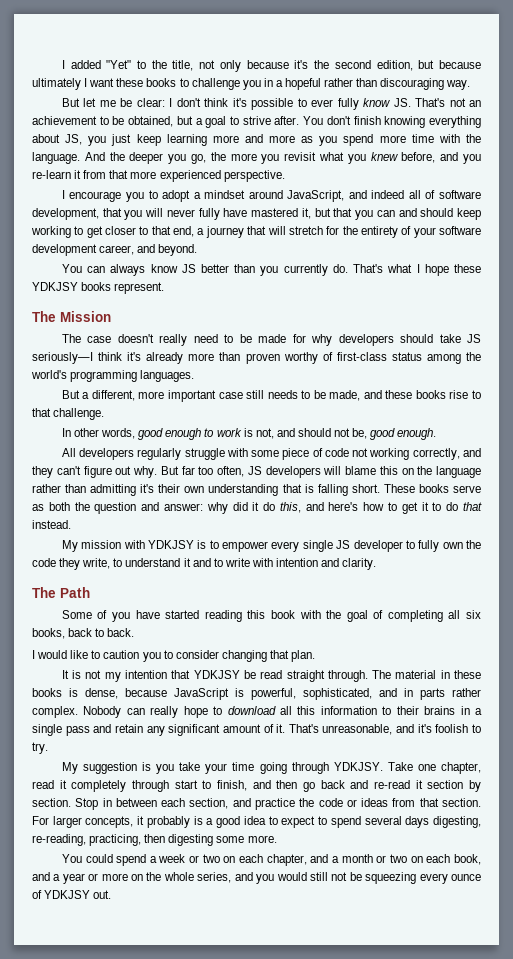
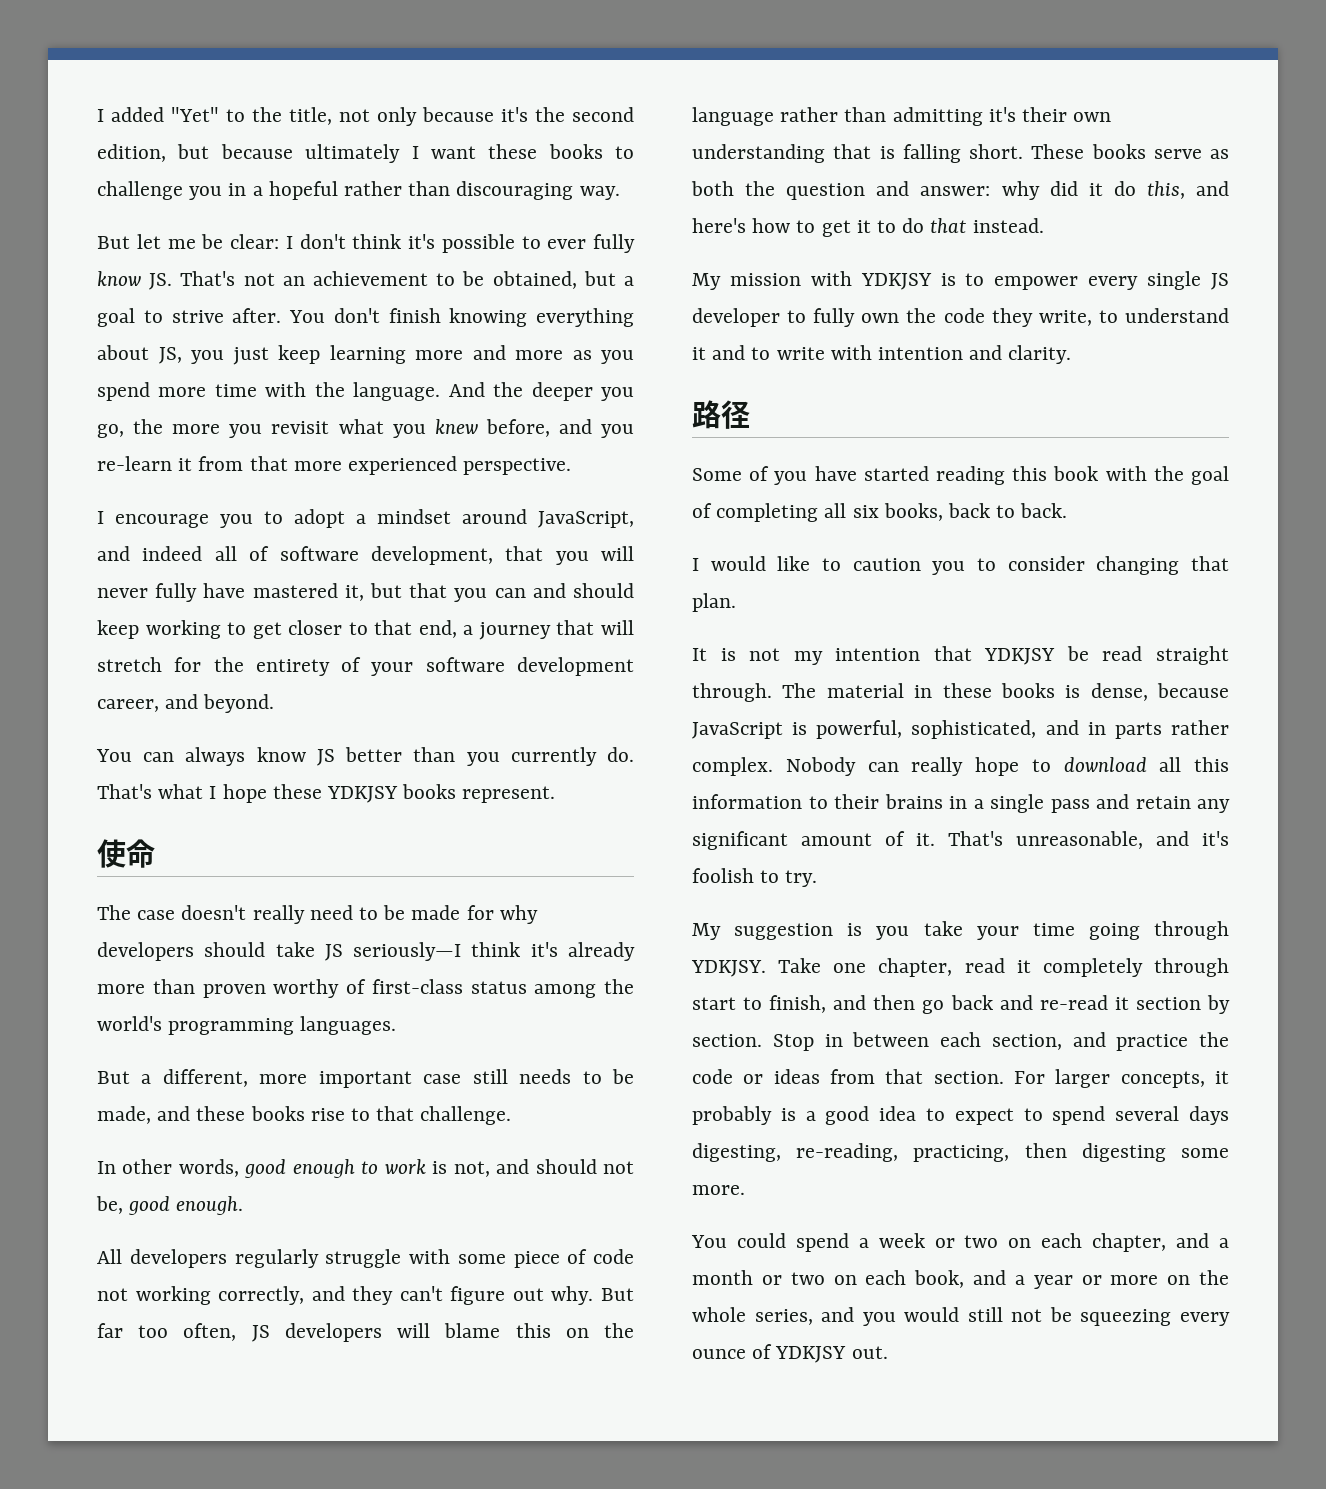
[32,311,111,322] The Mission -> [97,839,155,868] 使命
[32,587,90,598] The Path -> [692,400,750,429] 路径

